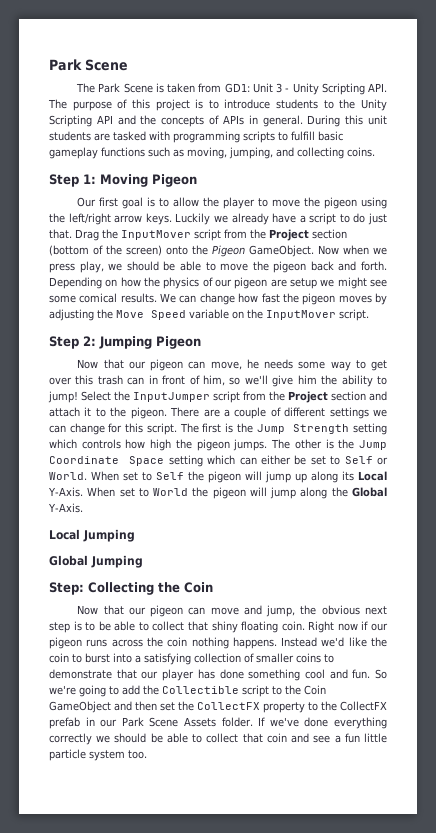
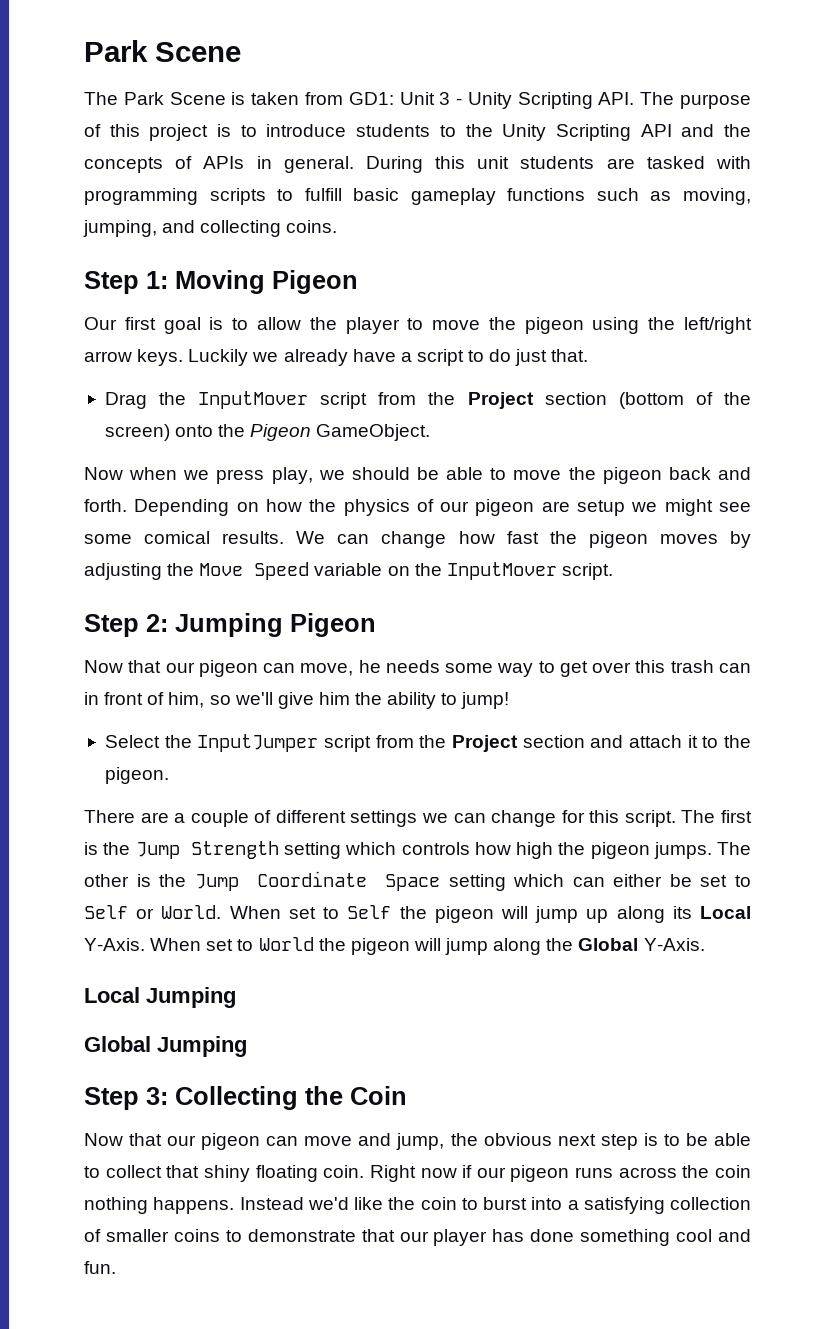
(72, 234) none -> (589, 355) //
(314, 251) none -> (431, 432) //
(78, 397) none -> (510, 700) //
(167, 413) none -> (169, 775) //
[49,582,84,595] Step: -> [84,1087,168,1110] Step 3:
[374,669,387,679] [49,685,326,697] [49,701,387,713] [49,717,387,729] [49,733,387,745] [49,749,147,761] So we're going to add the Collectible script to the Coin GameObject and then set the CollectFX property to the CollectFX prefab in our Park Scene Assets folder. If we've done everything correctly we should be able to collect that coin and see a fun little particle system too. -> (116, 1267) none

